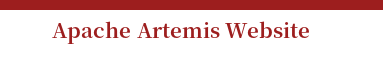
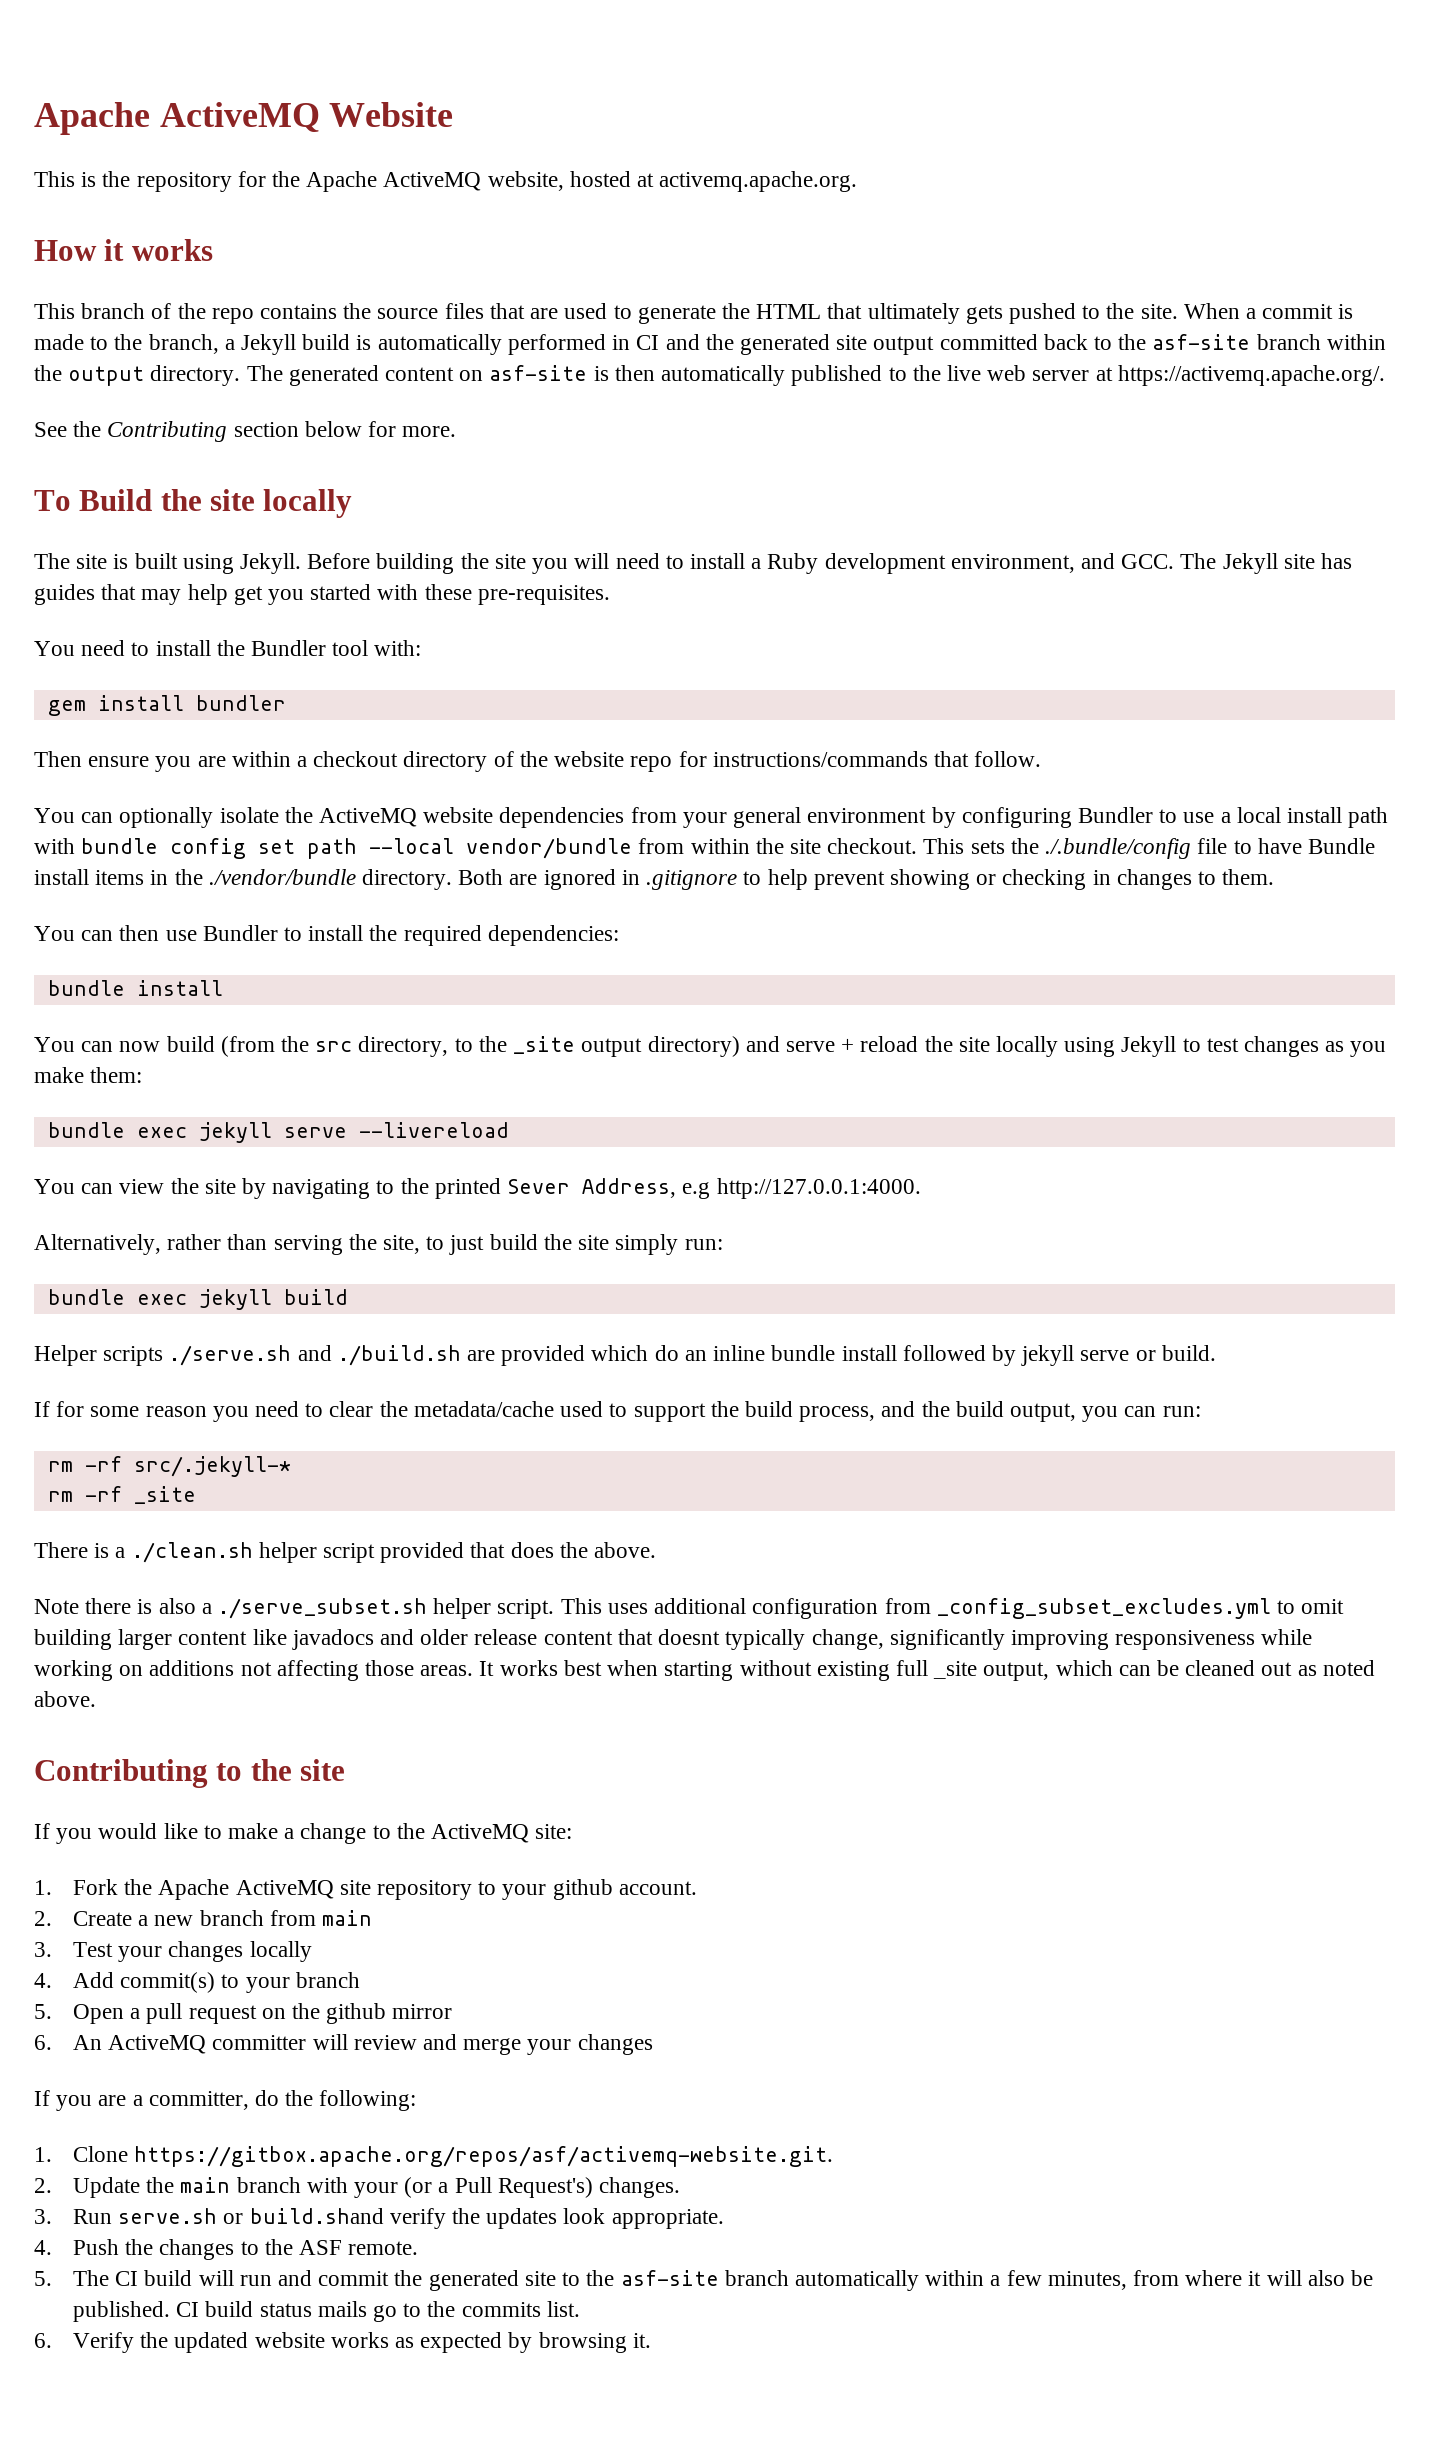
[52,21,220,44] Apache Artemis -> [34,102,320,135] Apache ActiveMQ
(311, 29) none -> [34,171,858,192] [34,239,213,261] [34,303,1354,324] [34,334,1386,355] [34,365,1385,386] [34,421,457,442] [34,489,353,518] [34,553,1353,574] [34,584,610,605] [34,640,422,656] [47,695,286,716] [34,751,1042,772] [34,807,1389,828] [34,838,1375,859] [34,869,1275,890] [34,925,619,946] [47,980,223,996] [34,1036,1387,1057] [34,1067,143,1083] [47,1122,509,1143] [34,1178,921,1199] [34,1234,723,1255] [47,1289,348,1310] [34,1345,1216,1366] [34,1401,1201,1422] [47,1456,291,1477] [47,1486,196,1504] [34,1542,657,1563] [34,1598,1345,1619] [34,1629,1313,1650] [34,1660,1375,1681] [34,1691,96,1707] [34,1759,346,1788] [34,1823,573,1844] [34,1879,697,1900] [34,1910,373,1926] [34,1941,312,1962] [34,1972,360,1993] [34,2003,453,2024] [34,2034,653,2055] [34,2090,417,2111] [34,2146,834,2167] [34,2177,681,2198] [34,2208,724,2229] [34,2239,419,2260] [34,2270,1374,2291] [73,2301,580,2322] [34,2332,651,2353] // This is the repository for the Apache ActiveMQ website, hosted at activemq.apache.org. // How it works // This branch of the repo contains the source files that are used to generate the HTML that ultimately gets pushed to the site. When a commit is made to the branch, a Jekyll build is automatically performed in CI and the generated site output committed back to the asf-site branch within the output directory. The generated content on asf-site is then automatically published to the live web server at https://activemq.apache.org/. // See the Contributing section below for more. // To Build the site locally // The site is built using Jekyll. Before building the site you will need to install a Ruby development environment, and GCC. The Jekyll site has guides that may help get you started with these pre-requisites. // You need to install the Bundler tool with: // gem install bundler // Then ensure you are within a checkout directory of the website repo for instructions/commands that follow. // You can optionally isolate the ActiveMQ website dependencies from your general environment by configuring Bundler to use a local install path with bundle config set path --local vendor/bundle from within the site checkout. This sets the ./.bundle/config file to have Bundle install items in the ./vendor/bundle directory. Both are ignored in .gitignore to help prevent showing or checking in changes to them. // You can then use Bundler to install the required dependencies: // bundle install // You can now build (from the src directory, to the _site output directory) and serve + reload the site locally using Jekyll to test changes as you make them: // bundle exec jekyll serve --livereload // You can view the site by navigating to the printed Sever Address, e.g http://127.0.0.1:4000. // Alternatively, rather than serving the site, to just build the site simply run: // bundle exec jekyll build // Helper scripts ./serve.sh and ./build.sh are provided which do an inline bundle install followed by jekyll serve or build. // If for some reason you need to clear the metadata/cache used to support the build process, and the build output, you can run: // rm -rf src/.jekyll-* // rm -rf _site // There is a ./clean.sh helper script provided that does the above. // Note there is also a ./serve_subset.sh helper script. This uses additional configuration from _config_subset_excludes.yml to omit building larger content like javadocs and older release content that doesnt typically change, significantly improving responsiveness while working on additions not affecting those areas. It works best when starting without existing full _site output, which can be cleaned out as noted above. // Contributing to the site // If you would like to make a change to the ActiveMQ site: // 1. Fork the Apache ActiveMQ site repository to your github account. // 2. Create a new branch from main // 3. Test your changes locally // 4. Add commit(s) to your branch // 5. Open a pull request on the github mirror // 6. An ActiveMQ committer will review and merge your changes // If you are a committer, do the following: // 1. Clone https://gitbox.apache.org/repos/asf/activemq-website.git. // 2. Update the main branch with your (or a Pull Request's) changes. // 3. Run serve.sh or build.shand verify the updates look appropriate. // 4. Push the changes to the ASF remote. // 5. The CI build will run and commit the generated site to the asf-site branch automatically within a few minutes, from where it will also be published. CI build status mails go to the commits list. // 6. Verify the updated website works as expected by browsing it.

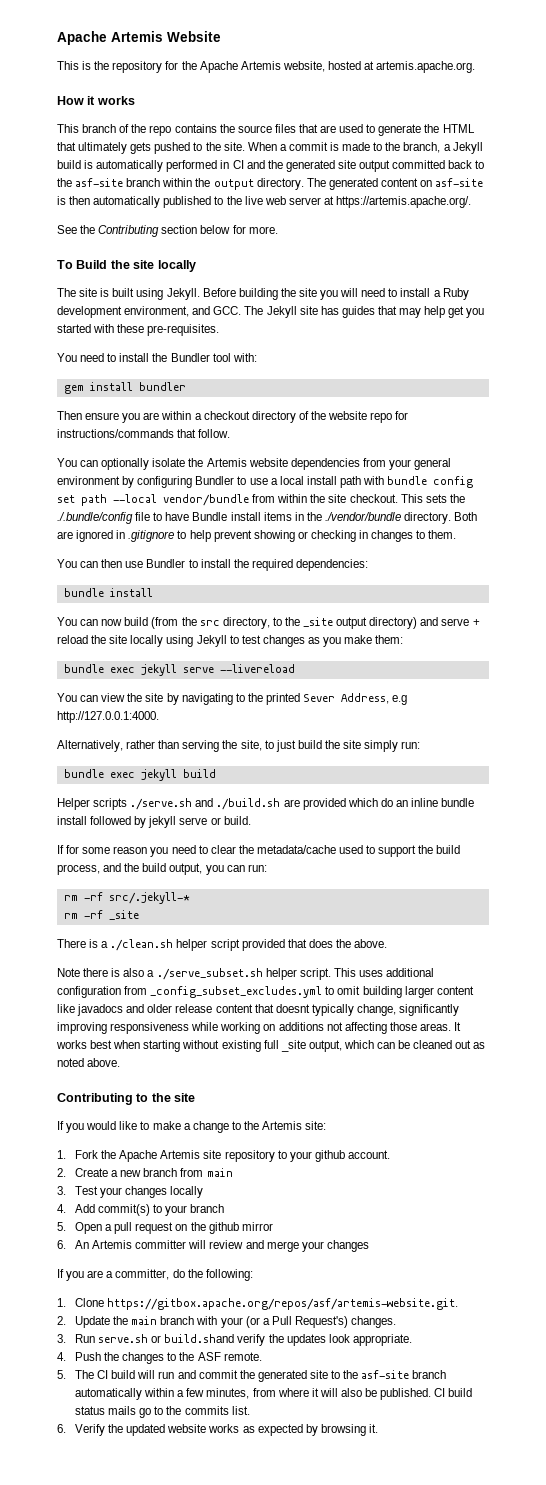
[34,102,320,135] Apache ActiveMQ -> [57,31,163,45] Apache Artemis
[383,172,482,191] ActiveMQ -> [240,61,281,70] Artemis
[659,171,858,192] activemq.apache.org. -> [376,61,476,73] artemis.apache.org.
[1117,365,1385,386] https://activemq.apache.org/. -> [336,196,472,208] https://artemis.apache.org/.
[319,808,418,827] ActiveMQ -> [206,458,247,467] Artemis
[431,1824,530,1843] ActiveMQ -> [262,1121,303,1130] Artemis
[235,1880,334,1899] ActiveMQ -> [160,1150,201,1159] Artemis
[108,2035,207,2054] ActiveMQ -> [92,1240,133,1249] Artemis
[134,2146,834,2167] https://gitbox.apache.org/repos/asf/activemq-website.git. -> [107,1298,459,1310] https://gitbox.apache.org/repos/asf/artemis-website.git.

